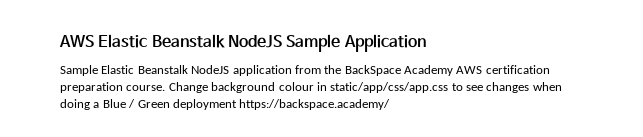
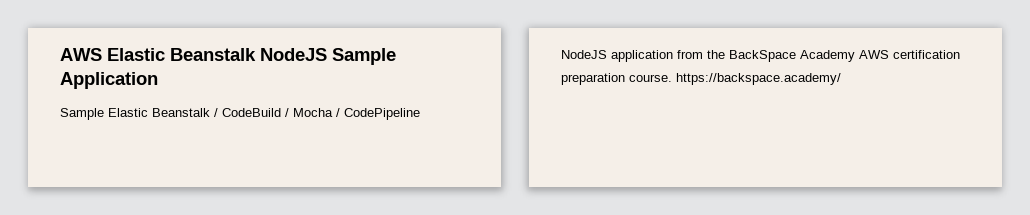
(188, 69) none -> [214,108,420,120] / CodeBuild / Mocha / CodePipeline
[168,82,562,93] [60,99,237,110] Change background colour in static/app/css/app.css to see changes when doing a Blue / Green deployment -> (672, 78) none

